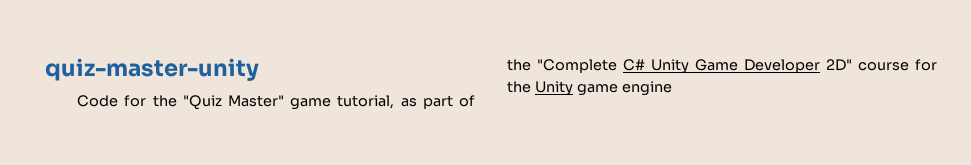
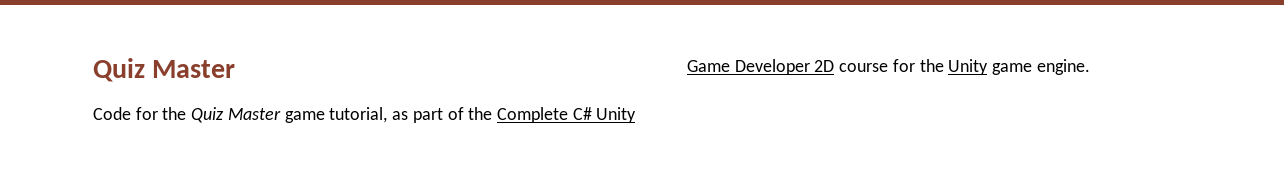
[45,58,259,81] quiz-master-unity -> [93,58,236,82] Quiz Master
[182,95,285,110] "Quiz Master" -> [191,107,281,123] Quiz Master
[537,59,617,73] "Complete -> [496,107,568,123] Complete
[826,59,852,71] 2D" -> [814,60,835,72] 2D
[621,81,672,96] engine -> [1036,59,1090,75] engine.

